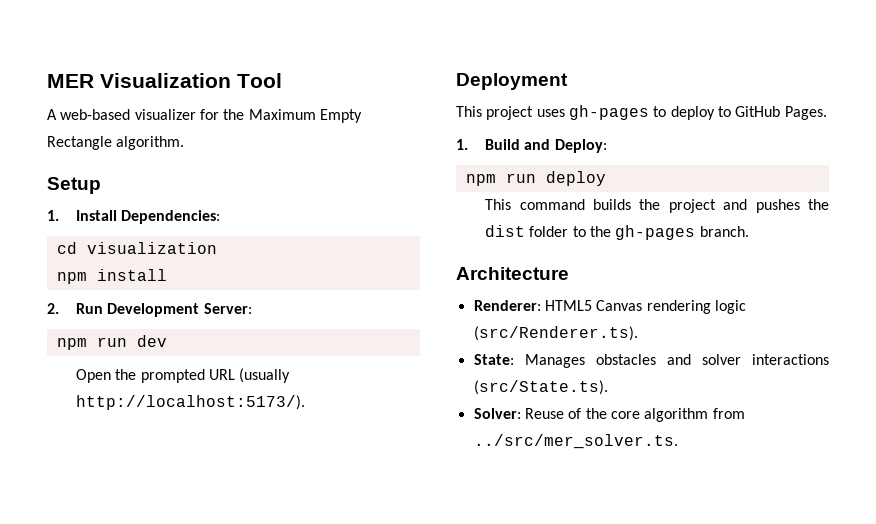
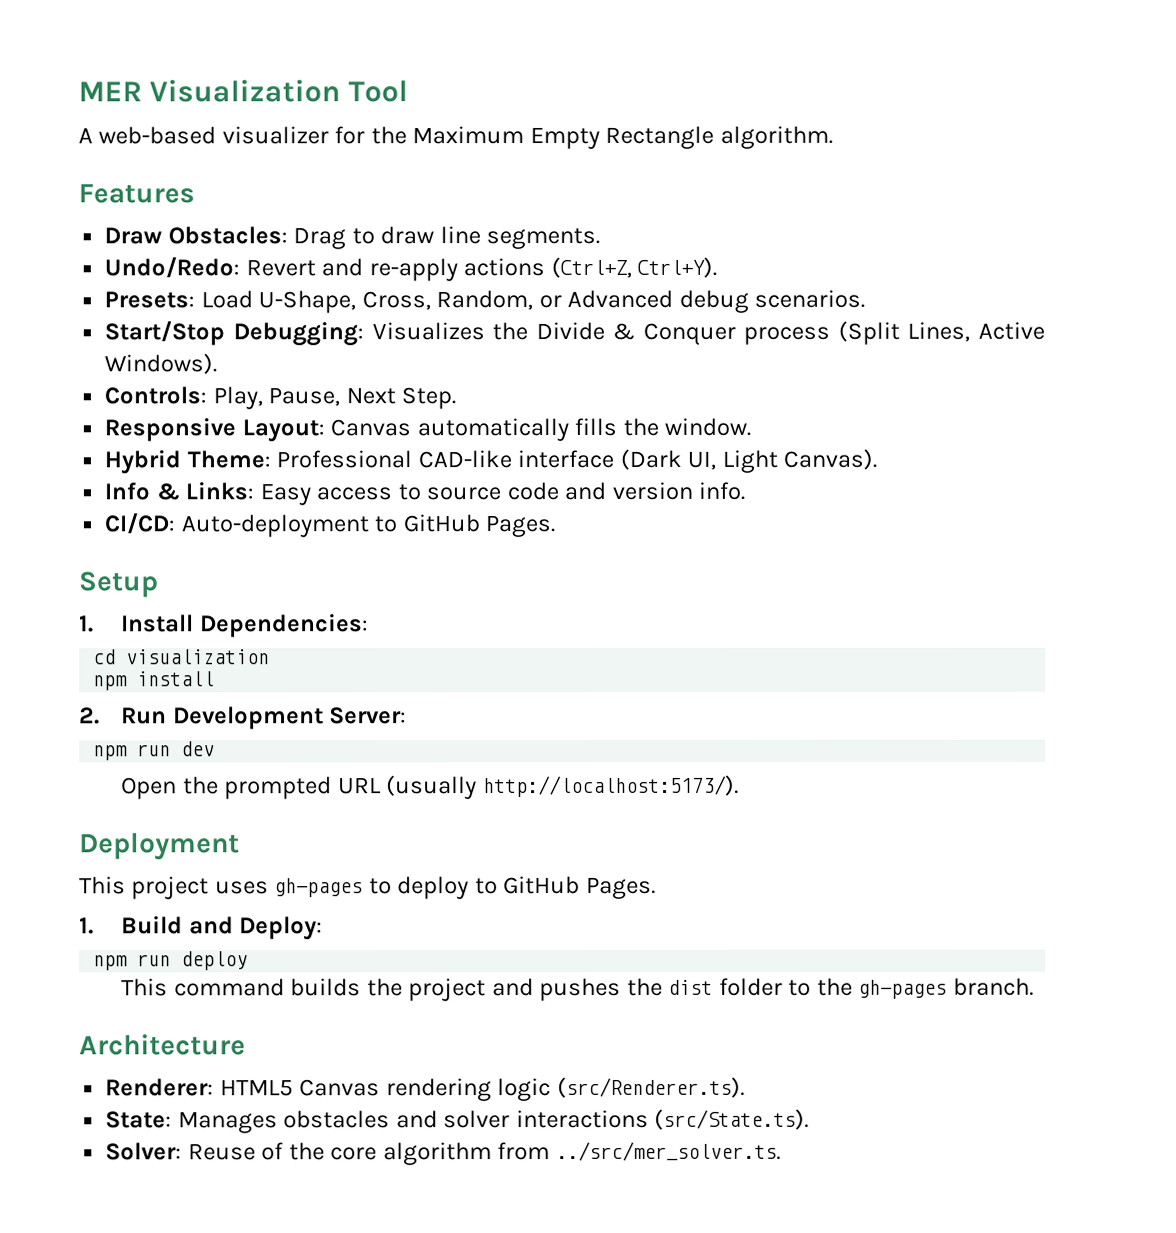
(185, 143) none -> [78,183,195,204] [104,226,601,250] [104,256,718,282] [104,289,866,314] [104,320,1045,347] [104,353,218,375] [104,386,457,410] [104,417,752,443] [104,448,878,475] [104,481,746,506] [104,513,556,538] // Features // Draw Obstacles: Drag to draw line segments. // Undo/Redo: Revert and re-apply actions (Ctrl+Z, Ctrl+Y). // Presets: Load U-Shape, Cross, Random, or Advanced debug scenarios. // Start/Stop Debugging: Visualizes the Divide & Conquer process (Split Lines, Active Windows). // Controls: Play, Pause, Next Step. // Responsive Layout: Canvas automatically fills the window. // Hybrid Theme: Professional CAD-like interface (Dark UI, Light Canvas). // Info & Links: Easy access to source code and version info. // CI/CD: Auto-deployment to GitHub Pages.

